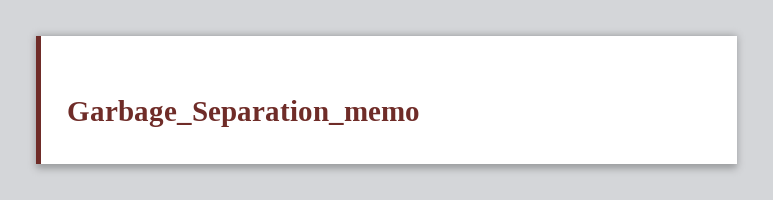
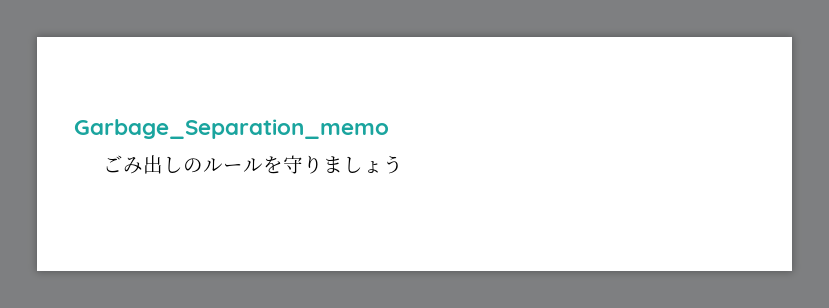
(420, 113) none -> [103,155,404,174] // ごみ出しのルールを守りましょう

